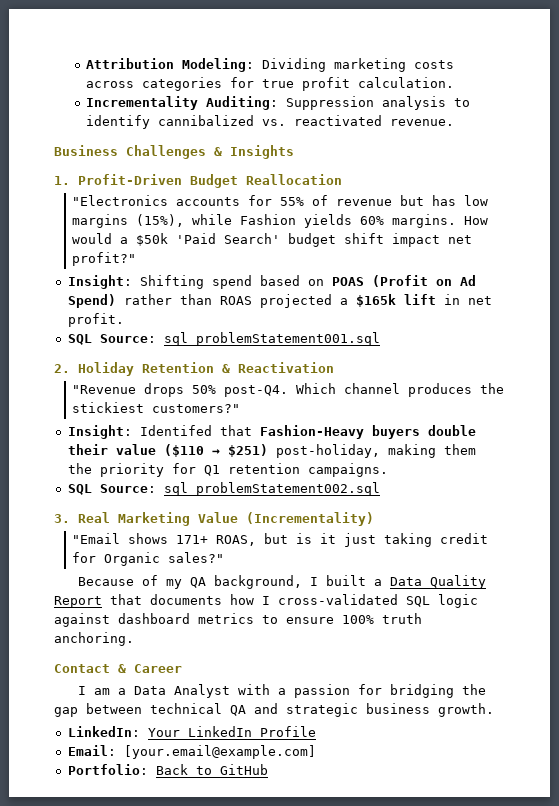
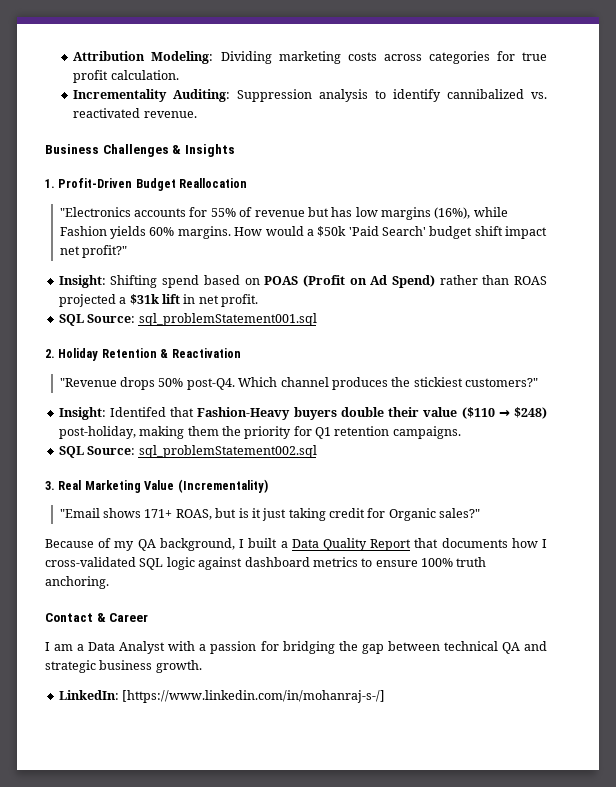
[136,214,185,227] (15%), -> [434,207,471,219] (16%),
[355,294,396,307] $165k -> [129,294,159,305] $31k
[227,444,268,457] $251) -> [514,407,548,419] $248)
[147,726,316,737] [67,745,316,759] [67,764,268,775] Your LinkedIn Profile // Email: [your.email@example.com] // Portfolio: Back to GitHub -> [122,690,386,703] [https://www.linkedin.com/in/mohanraj-s-/]

